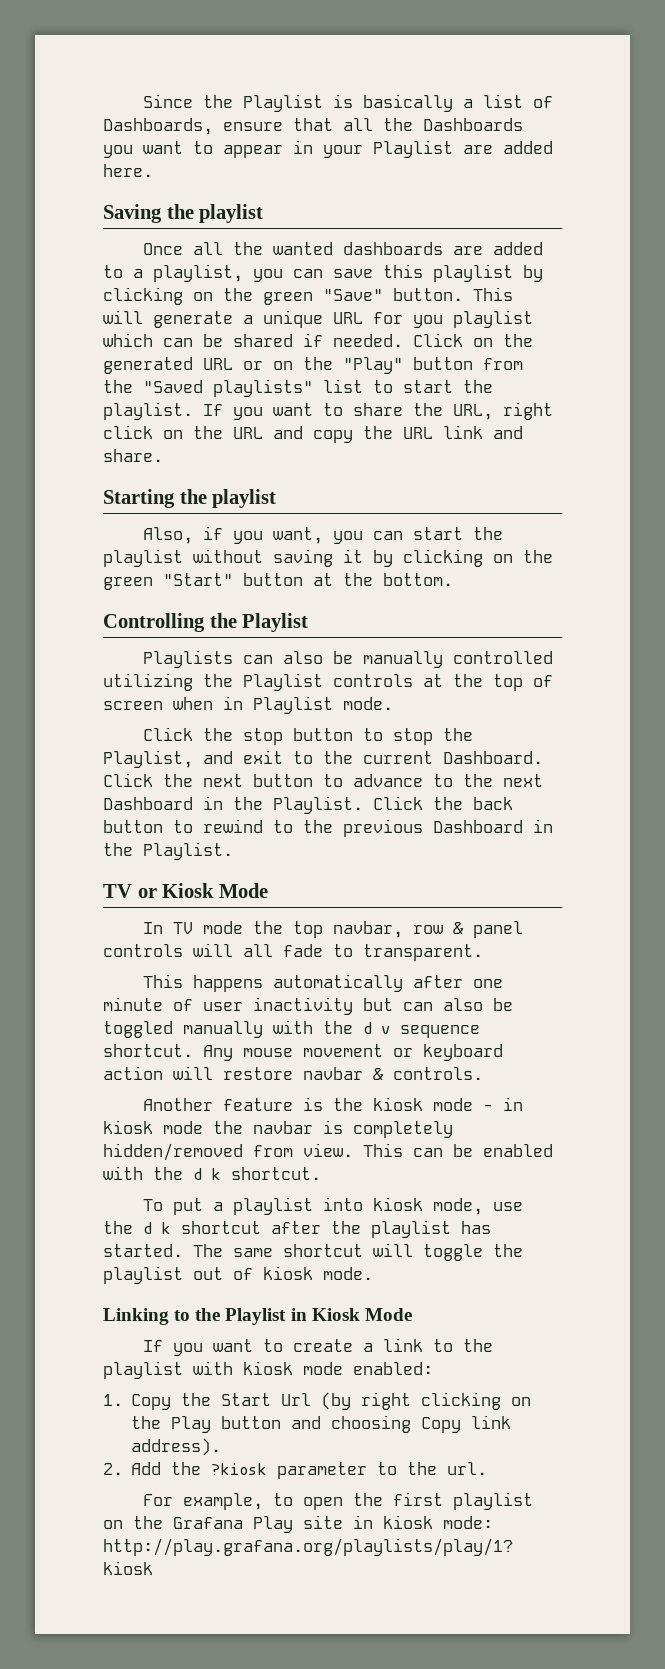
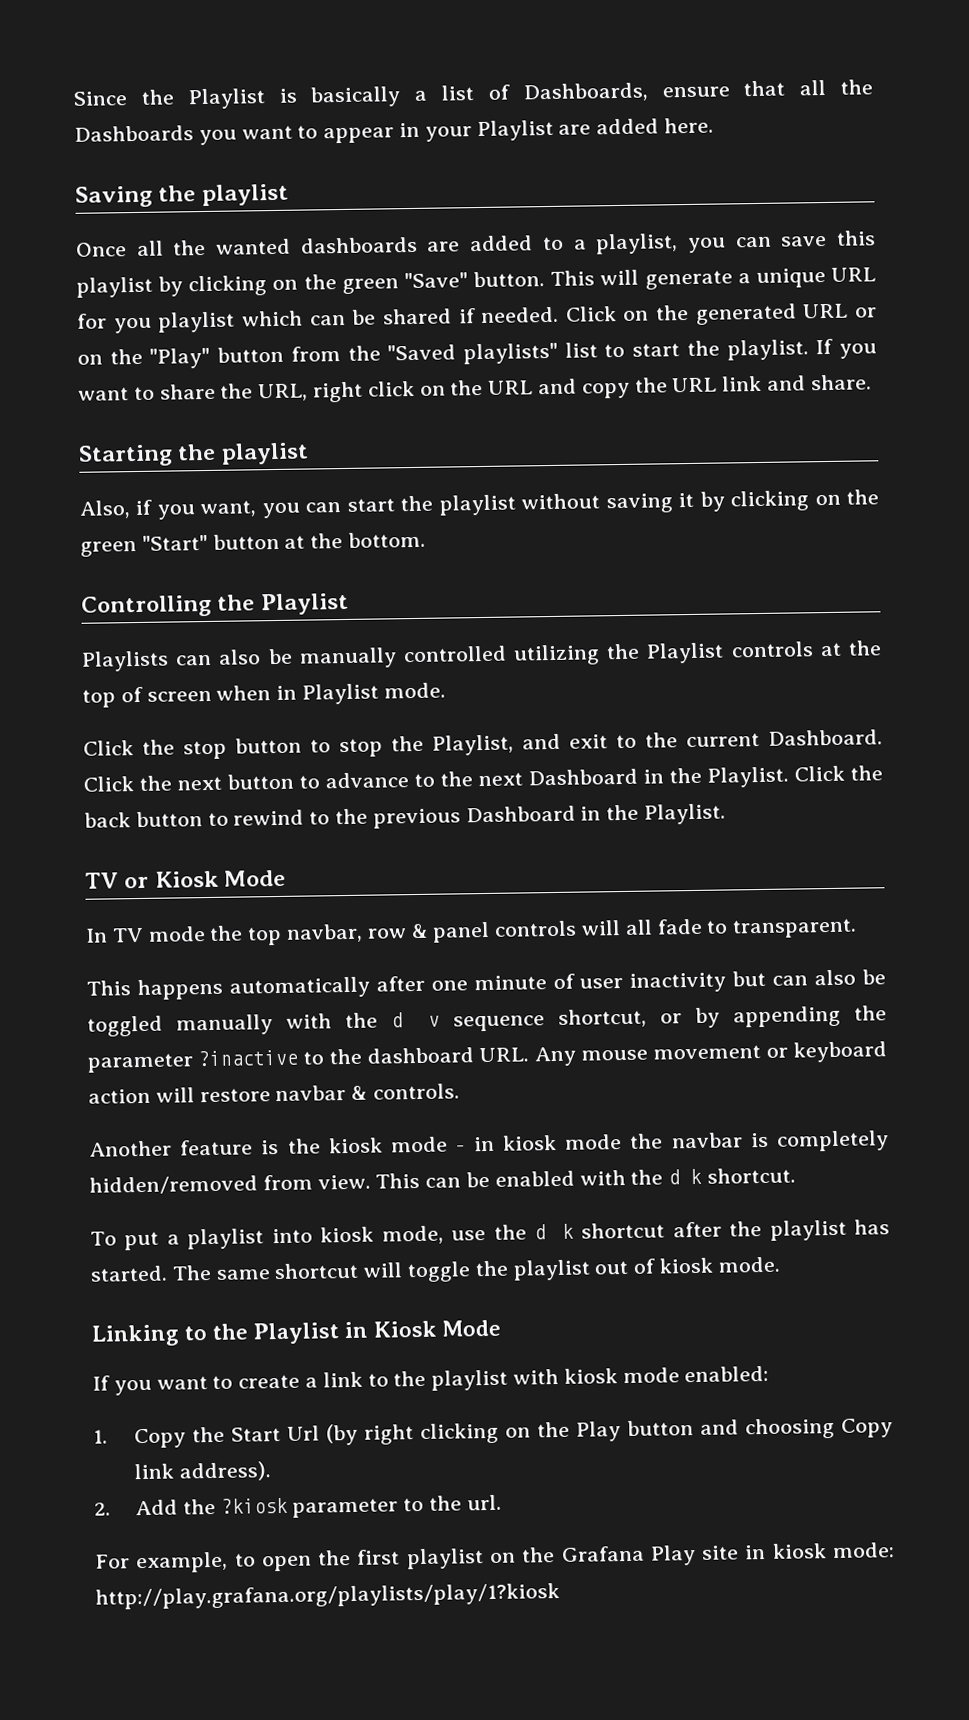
[103,1044,193,1057] shortcut. -> [558,1005,887,1028] [87,1047,529,1073] shortcut, or by appending the parameter ?inactive to the dashboard URL.

